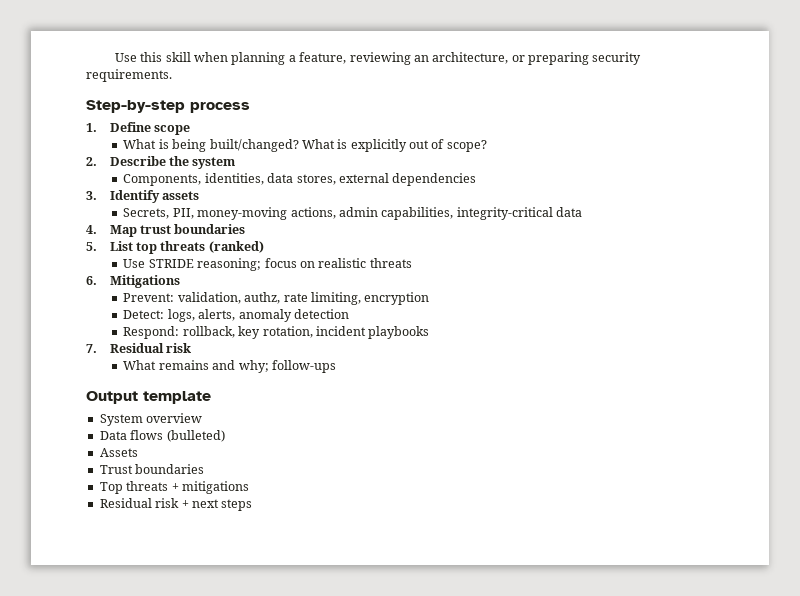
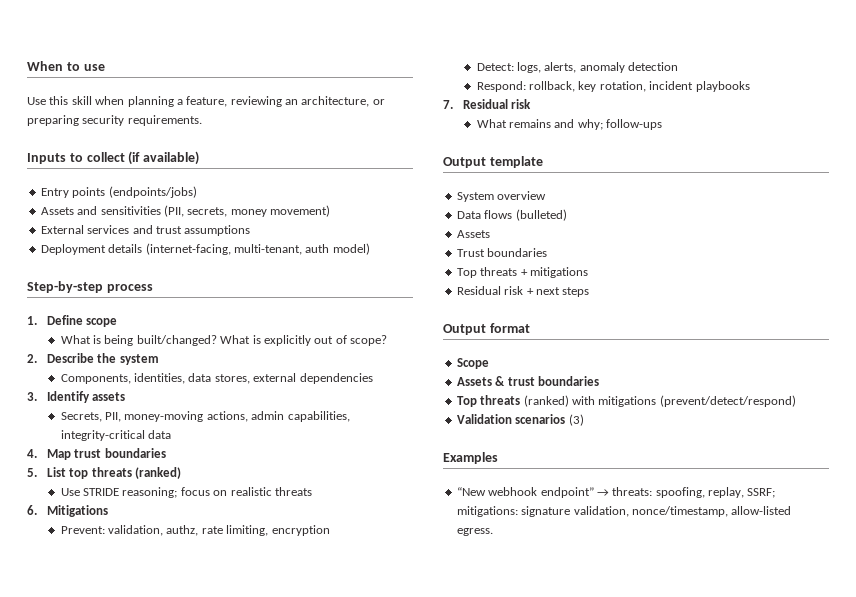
(114, 57) none -> [27,61,105,71] When to use //
(172, 75) none -> [27,151,200,165] [40,186,197,198] [40,205,330,217] [40,225,251,236] [40,243,370,255] // Inputs to collect (if available) // Entry points (endpoints/jobs) // Assets and sensitivities (PII, secrets, money movement) // External services and trust assumptions // Deployment details (internet-facing, multi-tenant, auth model)
(253, 505) none -> [443,323,530,335] [456,358,489,369] [456,376,599,386] [456,395,796,407] [456,414,584,426] [443,452,498,464] [456,487,776,498] [456,506,792,517] [456,528,493,536] // Output format // Scope // Assets & trust boundaries // Top threats (ranked) with mitigations (prevent/detect/respond) // Validation scenarios (3) // Examples // “New webhook endpoint” → threats: spoofing, replay, SSRF; mitigations: signature validation, nonce/timestamp, allow-listed egress.

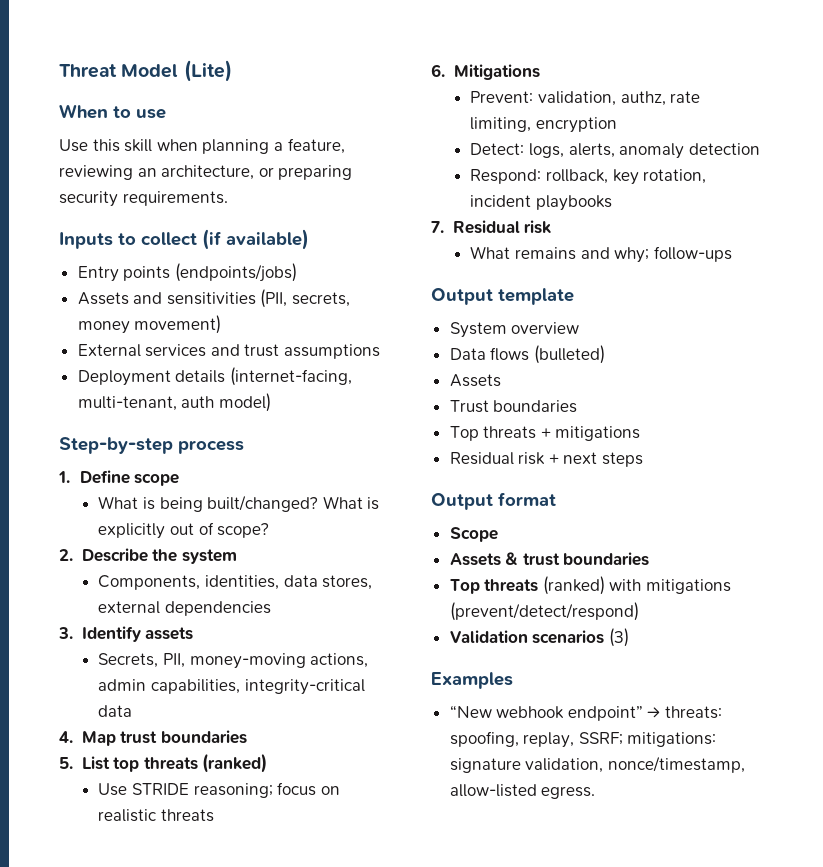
(27, 66) none -> [59,60,232,82] Threat Model (Lite) //

